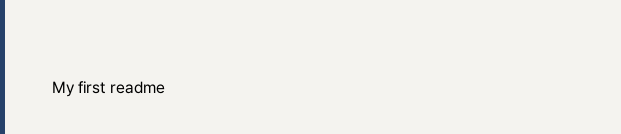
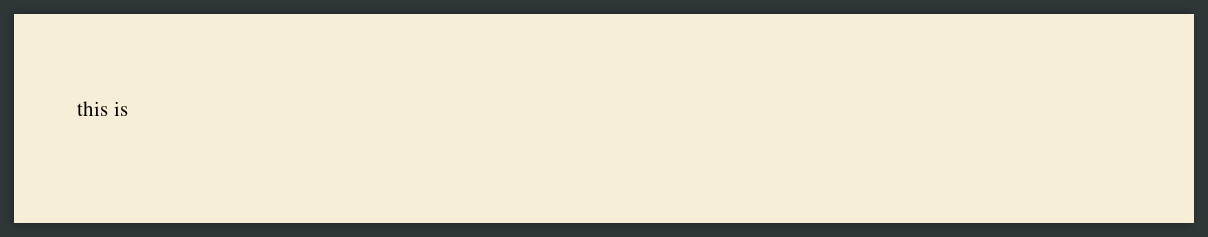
[52,81,165,97] My first readme -> [77,101,128,116] this is

